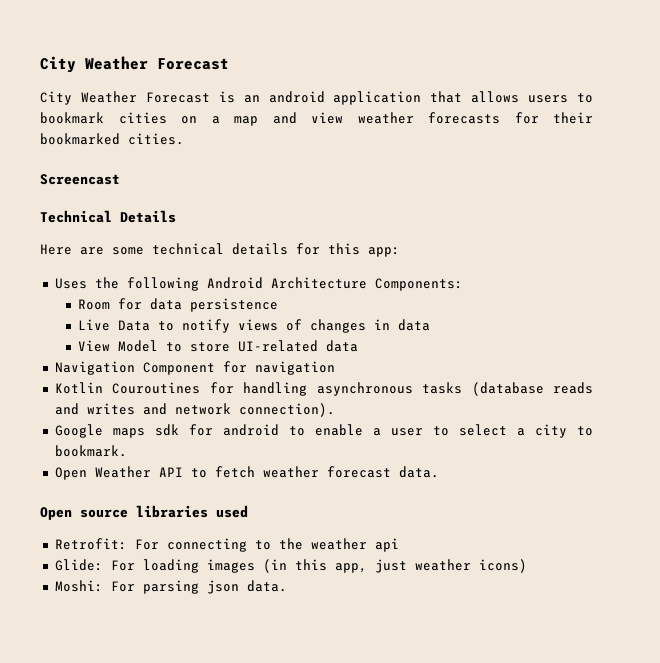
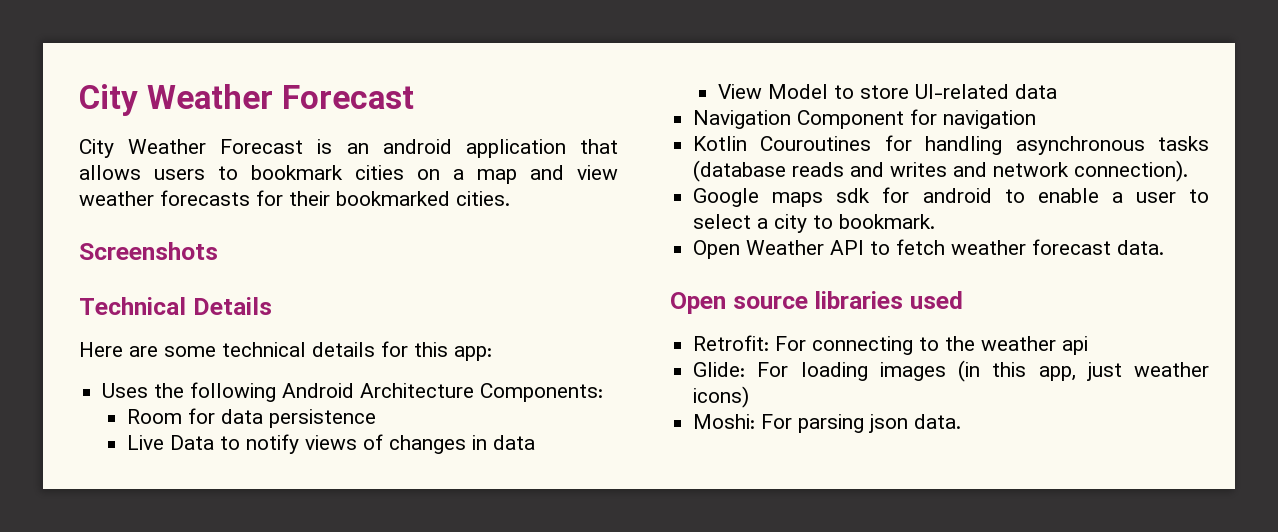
[40,174,120,185] Screencast -> [79,242,218,260] Screenshots

